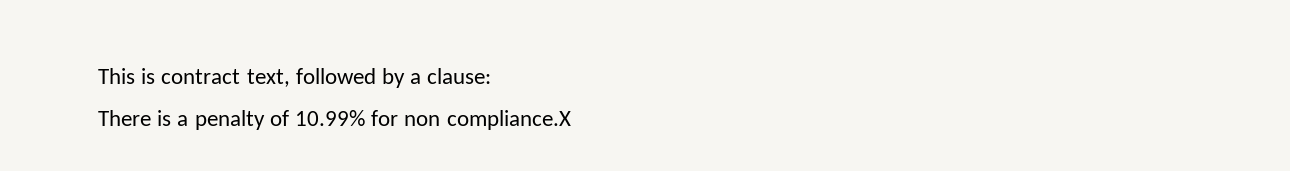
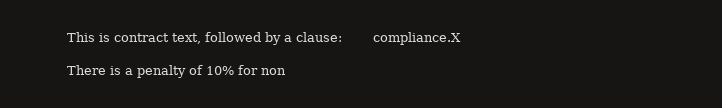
[295,110,366,126] 10.99% -> [206,66,234,75] 10%

